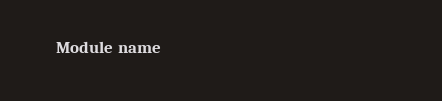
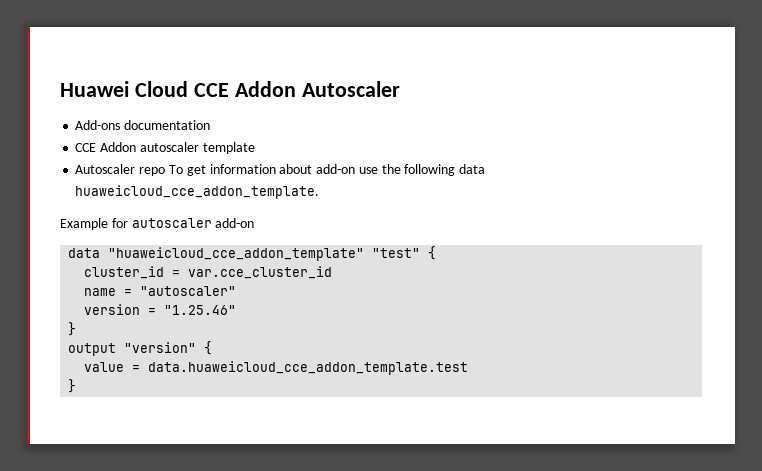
[56,41,161,53] Module name -> [60,81,400,97] [75,120,211,130] [75,142,255,154] [75,164,486,176] [75,185,320,199] [60,218,255,230] [68,246,437,261] [84,266,333,279] [84,286,237,296] [84,304,237,315] [68,322,77,336] [68,341,213,356] [84,361,469,375] [68,379,77,393] Huawei Cloud CCE Addon Autoscaler // Add-ons documentation // CCE Addon autoscaler template // Autoscaler repo To get information about add-on use the following data huaweicloud_cce_addon_template. // Example for autoscaler add-on // data "huaweicloud_cce_addon_template" "test" { // cluster_id = var.cce_cluster_id // name = "autoscaler" // version = "1.25.46" // } // output "version" { // value = data.huaweicloud_cce_addon_template.test // }

